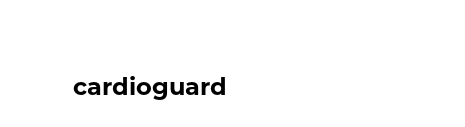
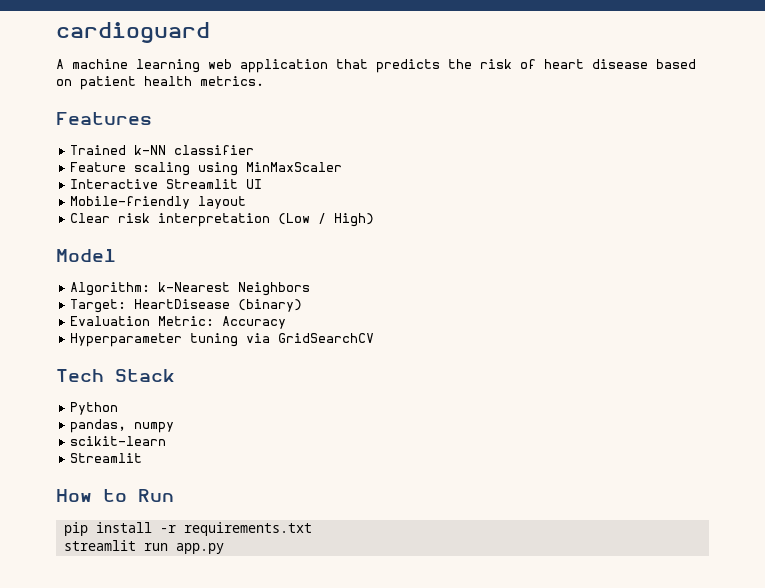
(227, 88) none -> [56,59,696,73] [56,76,264,90] [56,112,152,125] [70,145,255,155] [70,162,343,176] [70,179,263,189] [70,196,247,209] [70,213,375,227] [56,249,116,262] [70,282,311,296] [70,299,303,313] [70,316,287,329] [70,333,375,347] [56,369,175,382] [70,402,119,415] [70,419,175,433] [70,436,167,446] [70,453,143,463] [56,489,174,502] [63,522,312,536] [63,540,224,554] // A machine learning web application that predicts the risk of heart disease based on patient health metrics. // Features // Trained k-NN classifier // Feature scaling using MinMaxScaler // Interactive Streamlit UI // Mobile-friendly layout // Clear risk interpretation (Low / High) // Model // Algorithm: k-Nearest Neighbors // Target: HeartDisease (binary) // Evaluation Metric: Accuracy // Hyperparameter tuning via GridSearchCV // Tech Stack // Python // pandas, numpy // scikit-learn // Streamlit // How to Run // pip install -r requirements.txt // streamlit run app.py

